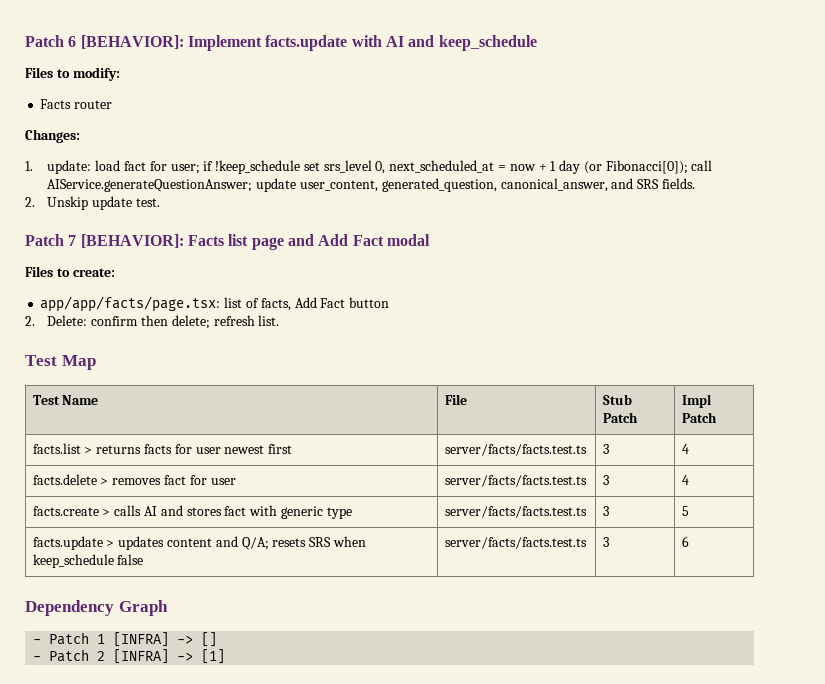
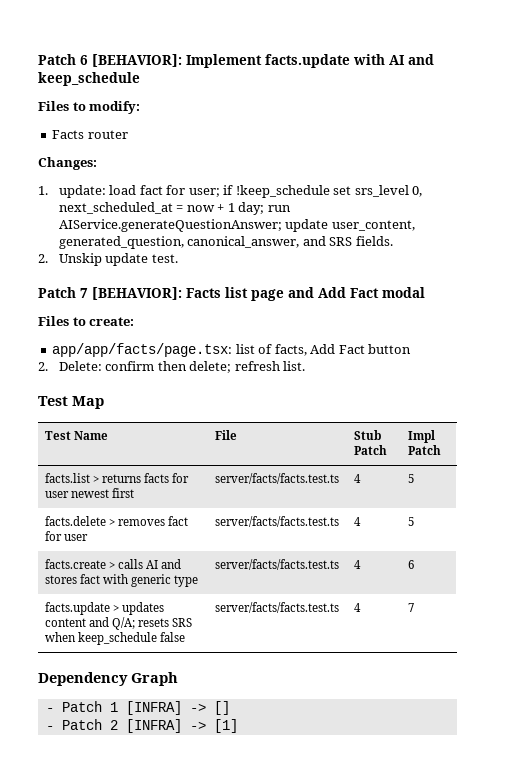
[559,160,713,174] day (or Fibonacci[0]); call -> [238,202,291,215] day; run
[602,444,609,454] [681,444,689,454] 3 | 4 -> [353,474,361,483] [407,474,414,483] 4 | 5
[602,475,609,485] [681,475,689,485] 3 | 4 -> [353,517,361,526] [407,517,414,526] 4 | 5
[602,506,609,516] [681,506,689,516] 3 | 5 -> [353,560,361,569] [407,560,414,569] 4 | 6
[602,537,609,547] [681,536,689,547] 3 | 6 -> [353,603,361,612] [407,603,414,612] 4 | 7

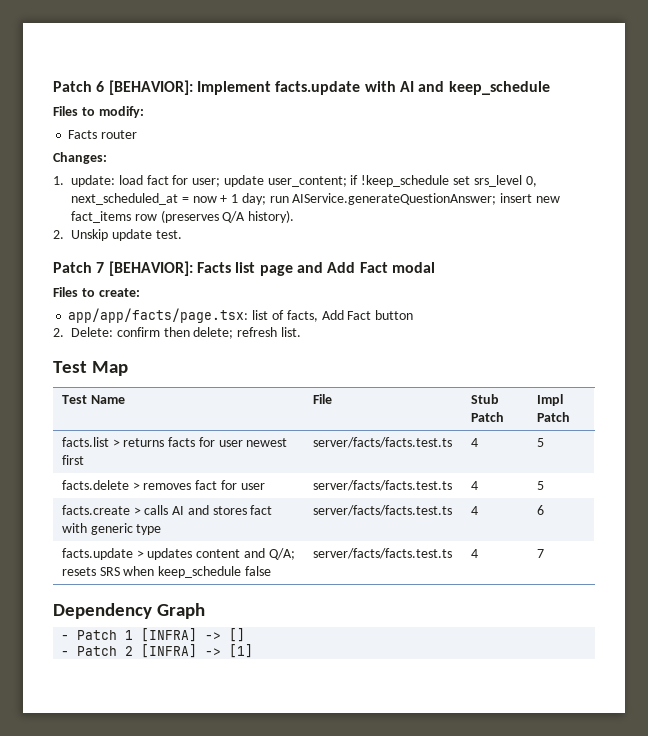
(220, 192) none -> [223,175,347,187] update user_content;
[285,219,415,232] [58,236,393,249] update user_content, generated_question, canonical_answer, and SRS fields. -> [500,193,561,203] [71,210,295,223] insert new fact_items row (preserves Q/A history).

